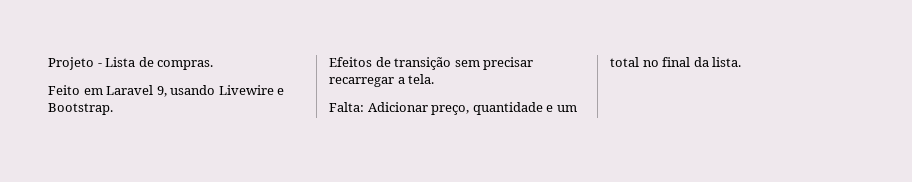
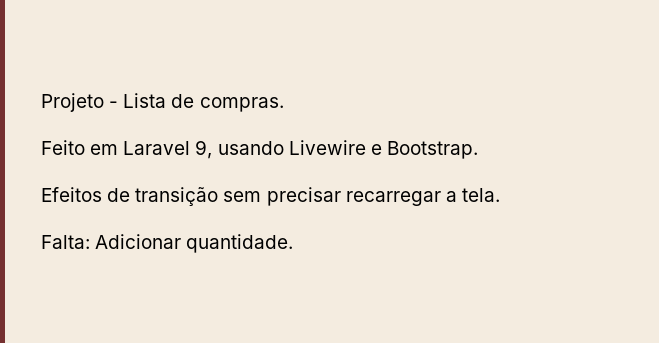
[431,102,577,115] [610,57,742,67] preço, quantidade e um total no final da lista. -> [186,234,294,253] quantidade.

